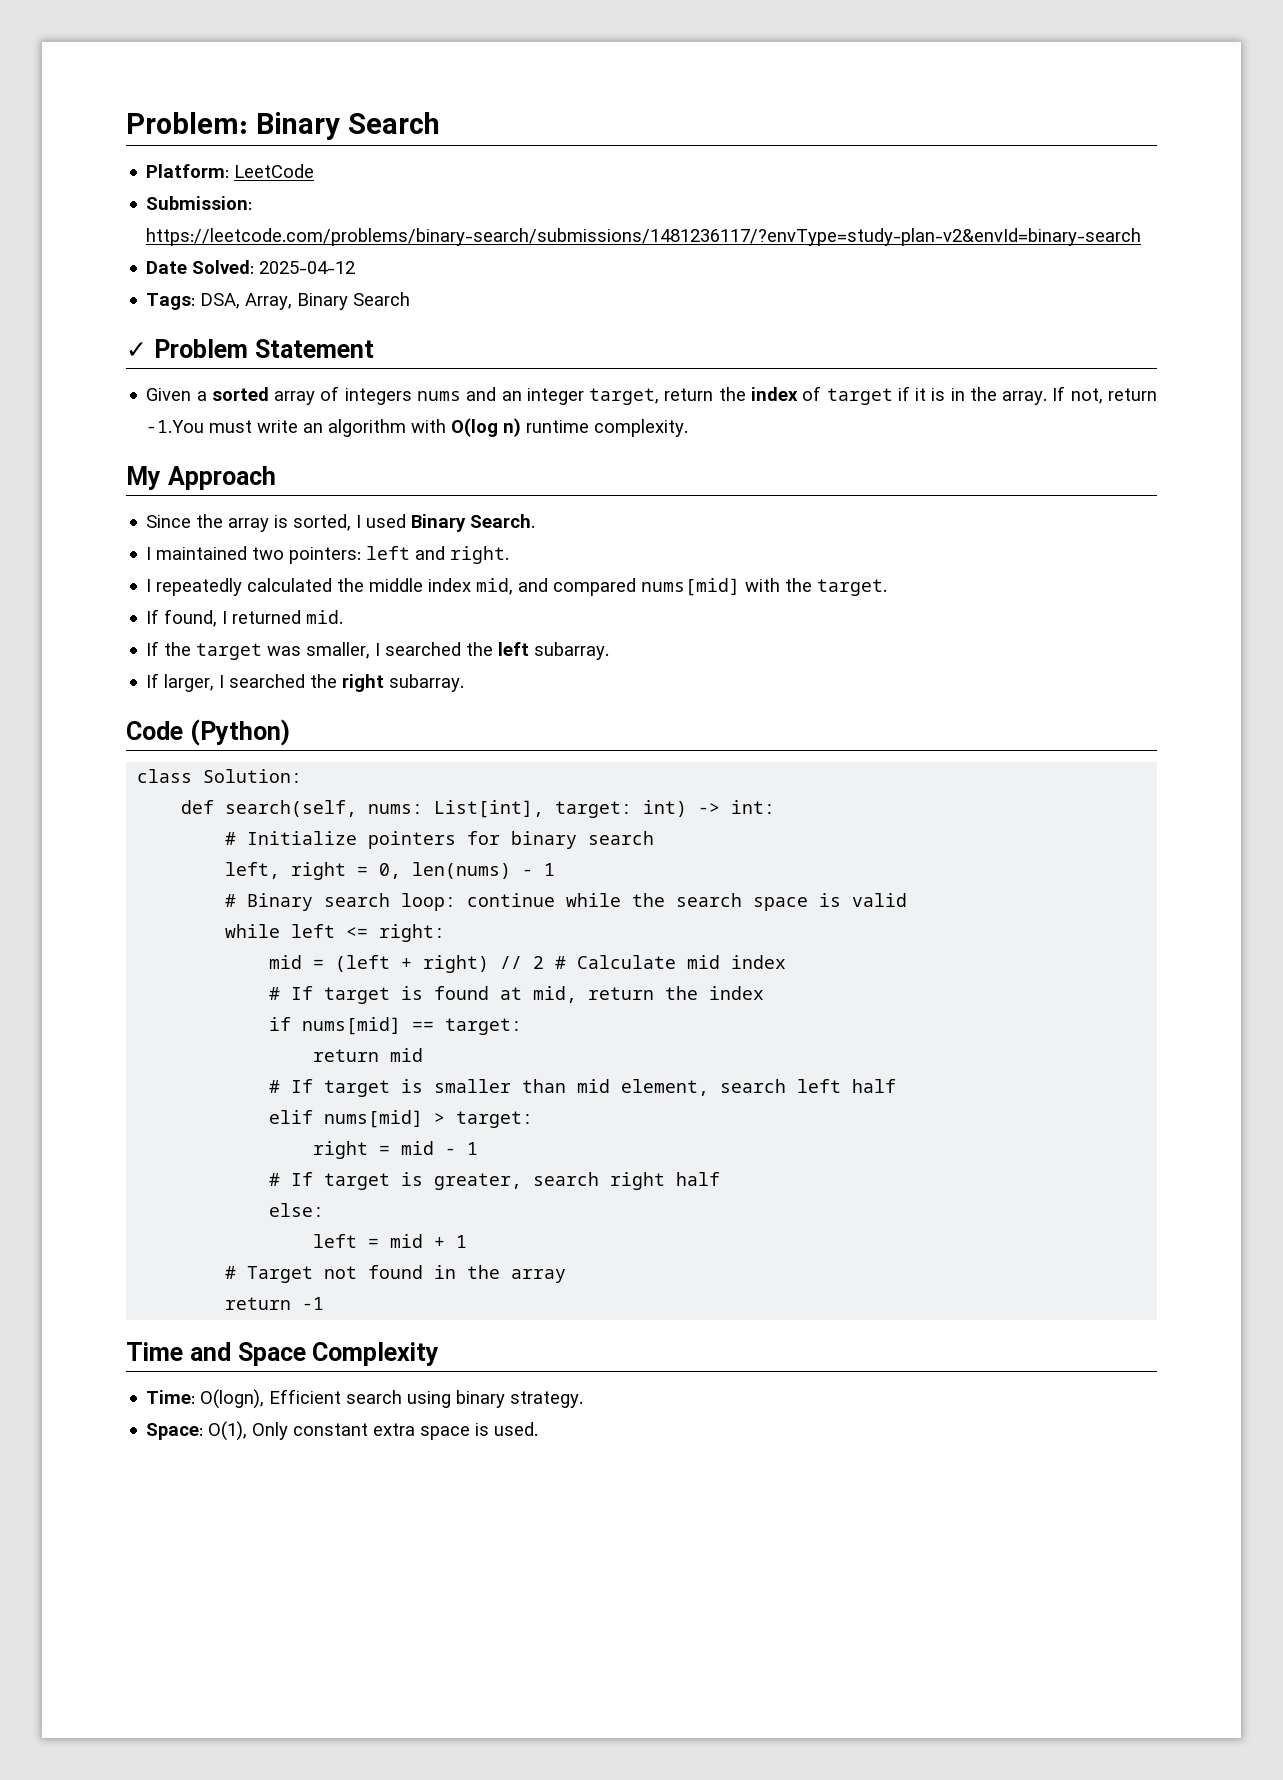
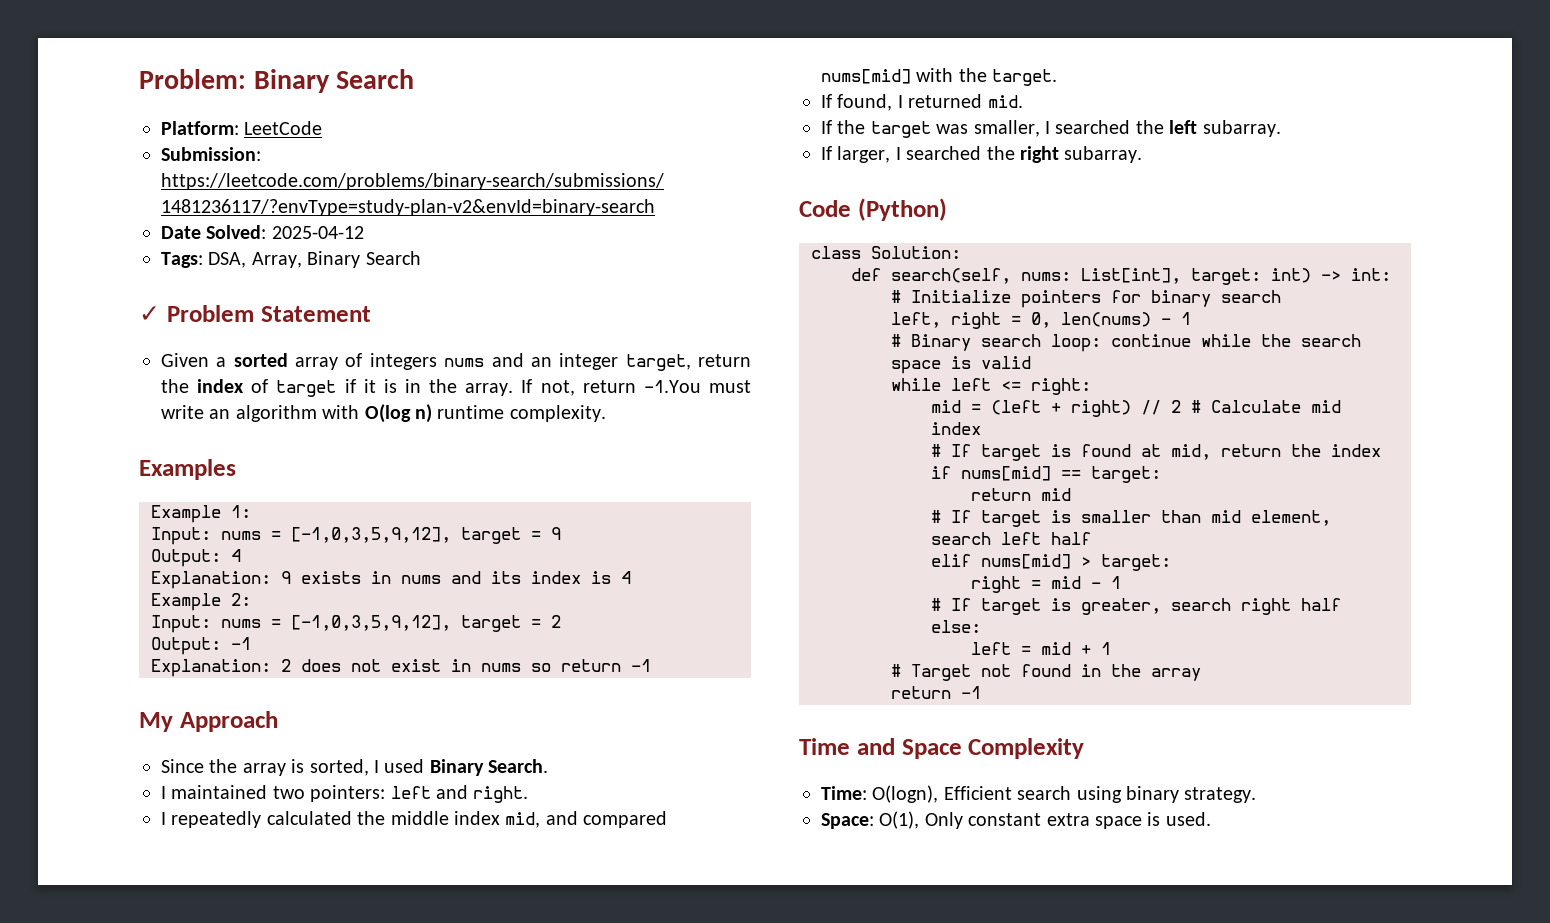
(689, 428) none -> [139,459,236,480] [151,505,251,523] [151,527,561,545] [151,549,241,567] [151,571,631,589] [151,593,251,611] [151,615,561,633] [151,637,251,655] [151,659,651,677] // Examples // Example 1: // Input: nums = [-1,0,3,5,9,12], target = 9 // Output: 4 // Explanation: 9 exists in nums and its index is 4 // Example 2: // Input: nums = [-1,0,3,5,9,12], target = 2 // Output: -1 // Explanation: 2 does not exist in nums so return -1

